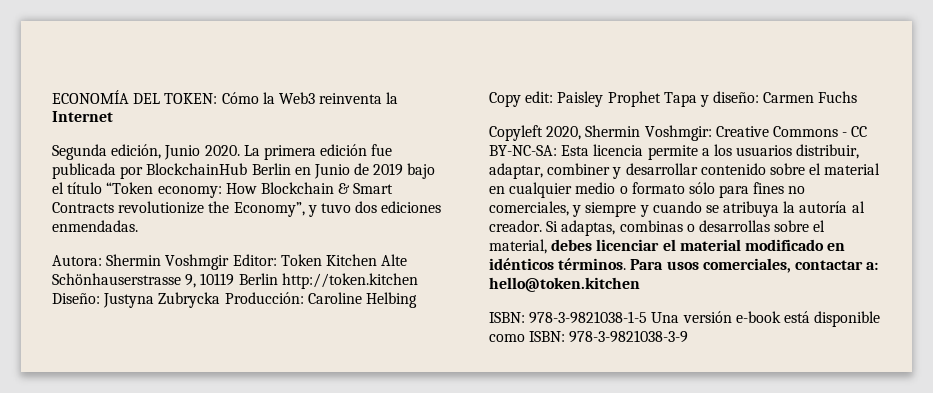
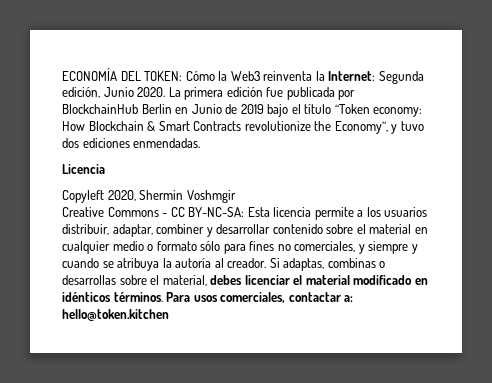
[52,111,113,122] Internet // -> [328,71,376,81] Internet:
[52,254,408,270] [52,273,418,289] [52,292,417,308] [489,91,858,107] Autora: Shermin Voshmgir Editor: Token Kitchen Alte Schönhauserstrasse 9, 10119 Berlin http://token.kitchen Diseño: Justyna Zubrycka Producción: Caroline Helbing Copy edit: Paisley Prophet Tapa y diseño: Carmen Fuchs -> [62,164,105,174] Licencia
[644,125,712,141] Voshmgir: -> [186,190,236,203] Voshmgir //
[489,311,881,327] [489,330,689,343] // ISBN: 978-3-9821038-1-5 Una versión e-book está disponible como ISBN: 978-3-9821038-3-9 -> (169, 315) none

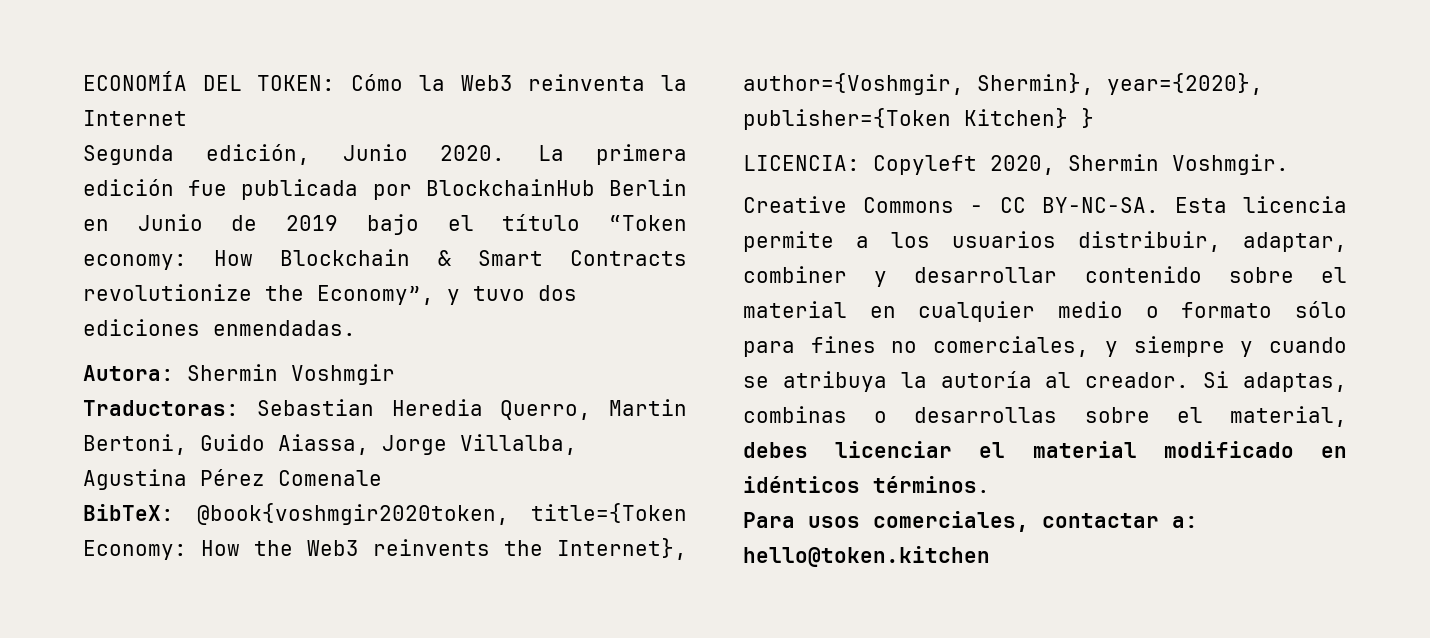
[328,71,376,81] Internet: -> [83,110,187,126] Internet //
[62,164,105,174] Licencia // -> [83,364,395,385] [83,399,687,420] [83,434,577,455] [83,469,382,490] [83,503,687,525] [83,538,687,560] [743,73,1263,95] [743,108,1094,130] [743,155,860,171] Autora: Shermin Voshmgir // Traductoras: Sebastian Heredia Querro, Martin Bertoni, Guido Aiassa, Jorge Villalba, Agustina Pérez Comenale // BibTeX: @book{voshmgir2020token, title={Token Economy: How the Web3 reinvents the Internet}, author={Voshmgir, Shermin}, year={2020}, publisher={Token Kitchen} } // LICENCIA:
[186,190,236,203] Voshmgir -> [1172,154,1289,175] Voshmgir.
[188,207,245,217] BY-NC-SA: -> [1041,197,1159,213] BY-NC-SA.
(163, 297) none -> (990, 484) //

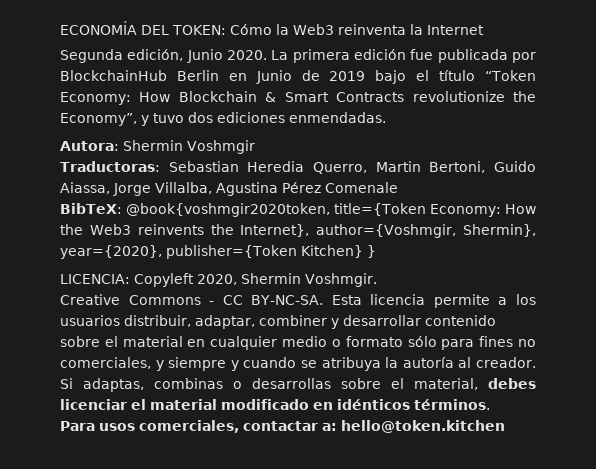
[83,254,187,270] economy: -> [60,92,131,105] Economy:

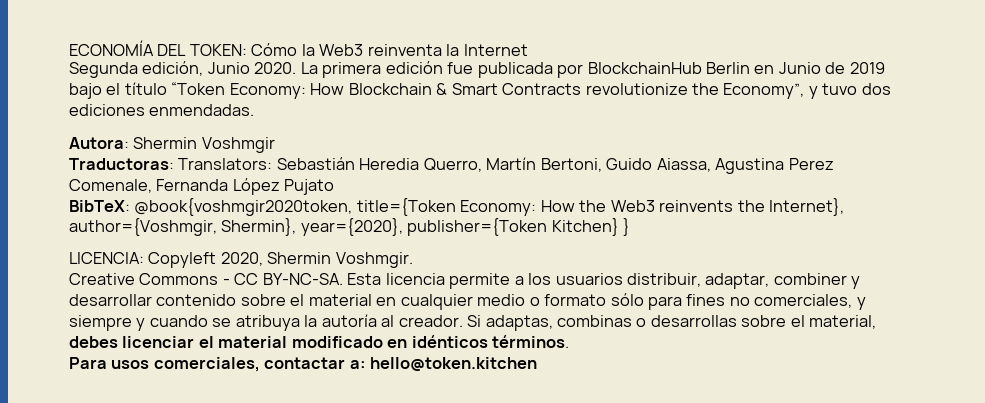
[168,161,239,172] Sebastian -> [178,157,355,170] Translators: Sebastián
[375,161,421,172] Martin -> [486,157,537,170] Martín
[113,182,398,196] Jorge Villalba, Agustina Pérez Comenale -> [715,158,834,174] [69,178,335,195] Agustina Perez Comenale, Fernanda López Pujato

